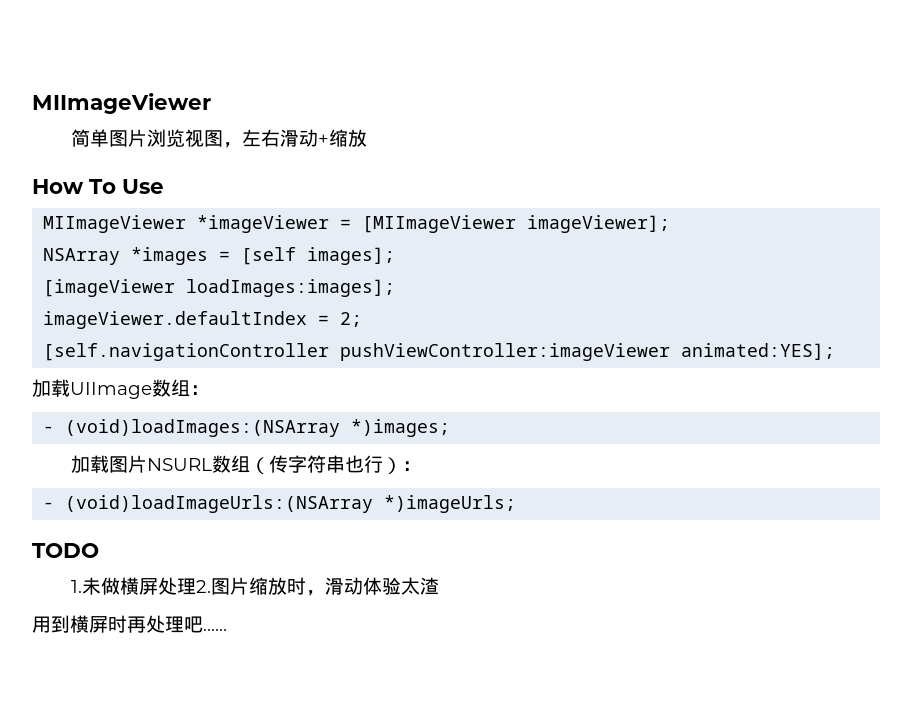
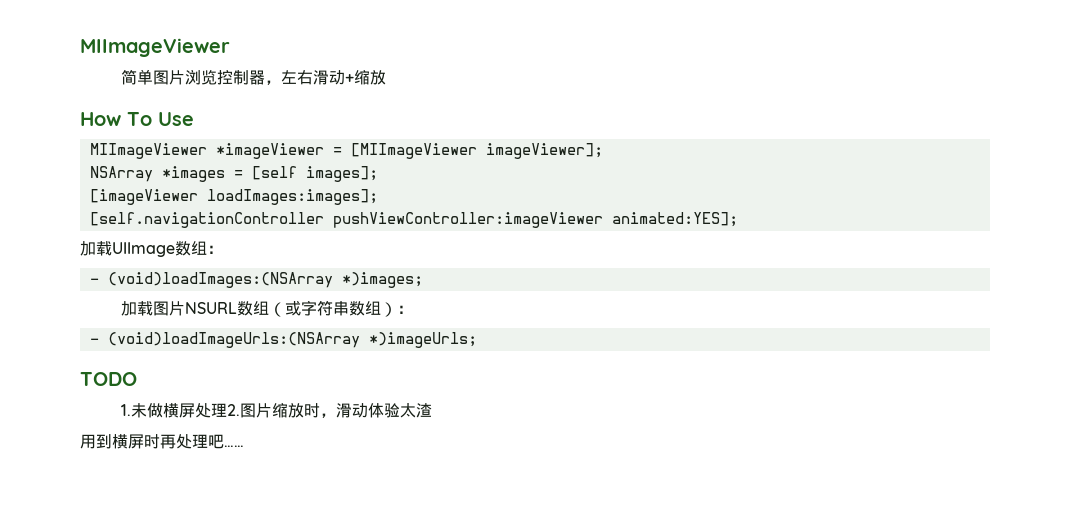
[185,129,224,147] 视图 -> [216,70,265,85] 控制器
[43,311,363,329] // imageViewer.defaultIndex = 2; -> (378, 197) none
[269,455,384,473] 传字符串也行 -> [284,300,381,316] 或字符串数组

